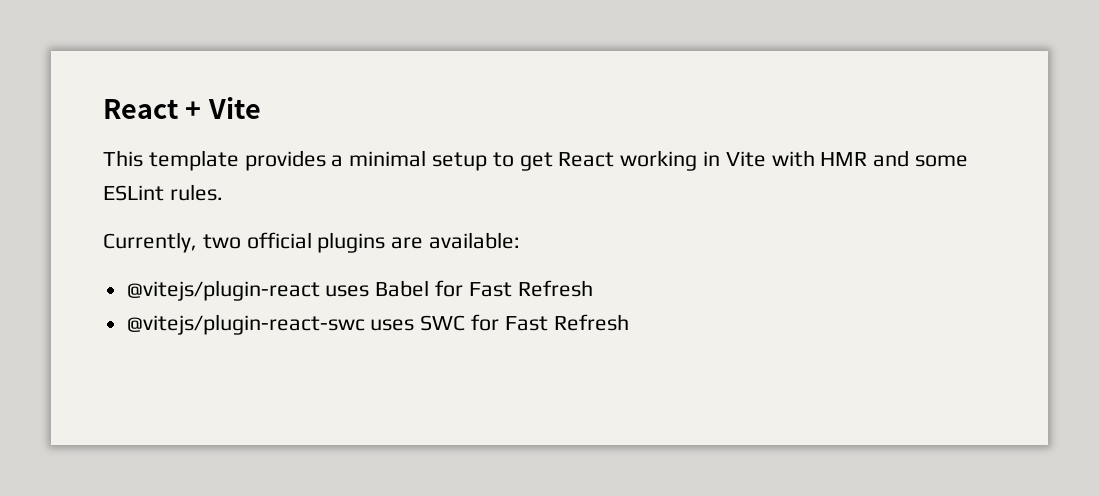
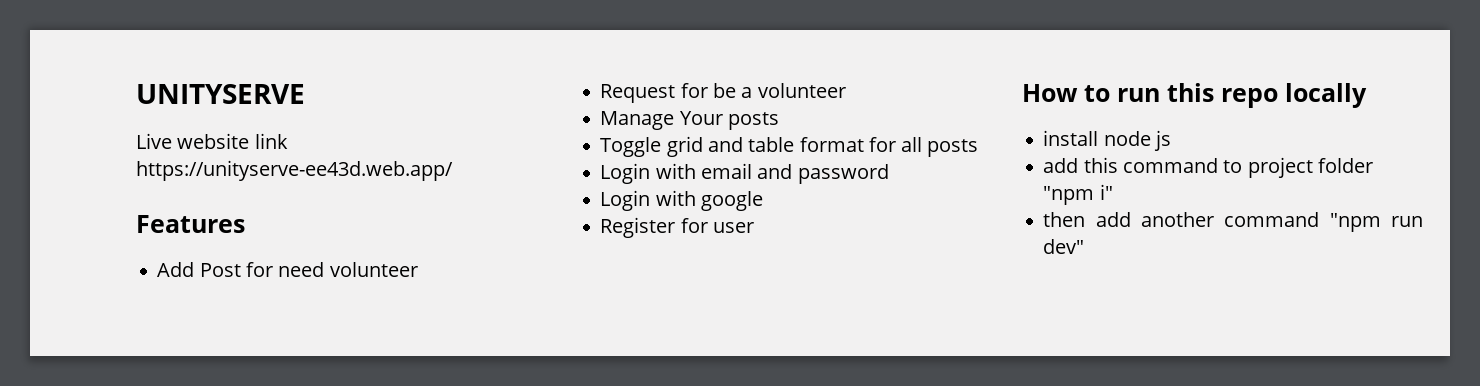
[103,97,261,119] [103,150,969,171] [103,184,223,201] [103,232,521,253] [126,280,593,301] [126,314,629,335] React + Vite // This template provides a minimal setup to get React working in Vite with HMR and some ESLint rules. // Currently, two official plugins are available: // @vitejs/plugin-react uses Babel for Fast Refresh // @vitejs/plugin-react-swc uses SWC for Fast Refresh -> [136,84,305,104] [136,133,288,149] [136,160,453,181] [136,215,245,233] [157,262,418,277] [600,83,846,103] [600,111,779,130] [600,136,979,157] [600,163,889,184] [600,190,763,211] [600,217,754,238] [1022,83,1367,108] [1043,130,1171,151] [1043,157,1373,178] [1043,184,1113,205] [1043,212,1423,232] [1043,239,1085,254] UNITYSERVE // Live website link https://unityserve-ee43d.web.app/ // Features // Add Post for need volunteer // Request for be a volunteer // Manage Your posts // Toggle grid and table format for all posts // Login with email and password // Login with google // Register for user // How to run this repo locally // install node js // add this command to project folder "npm i" // then add another command "npm run dev"

